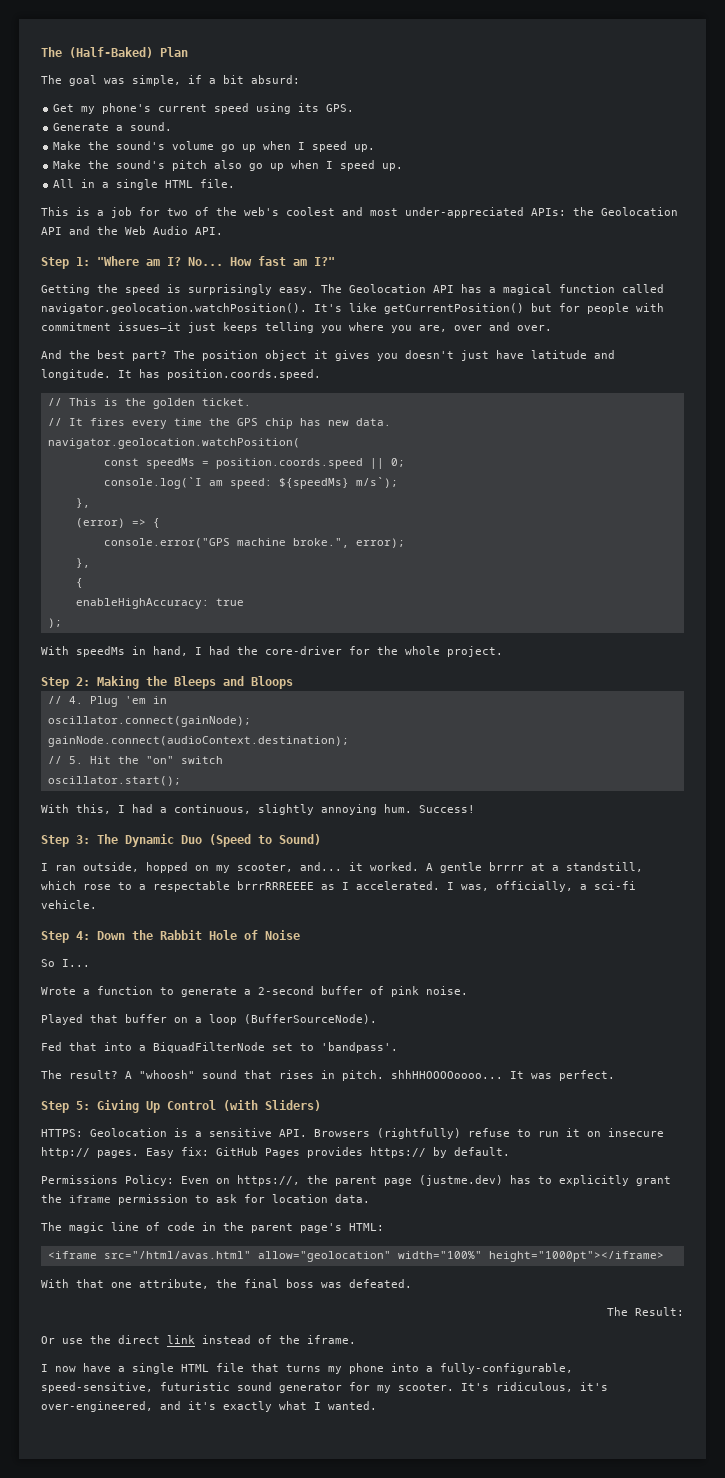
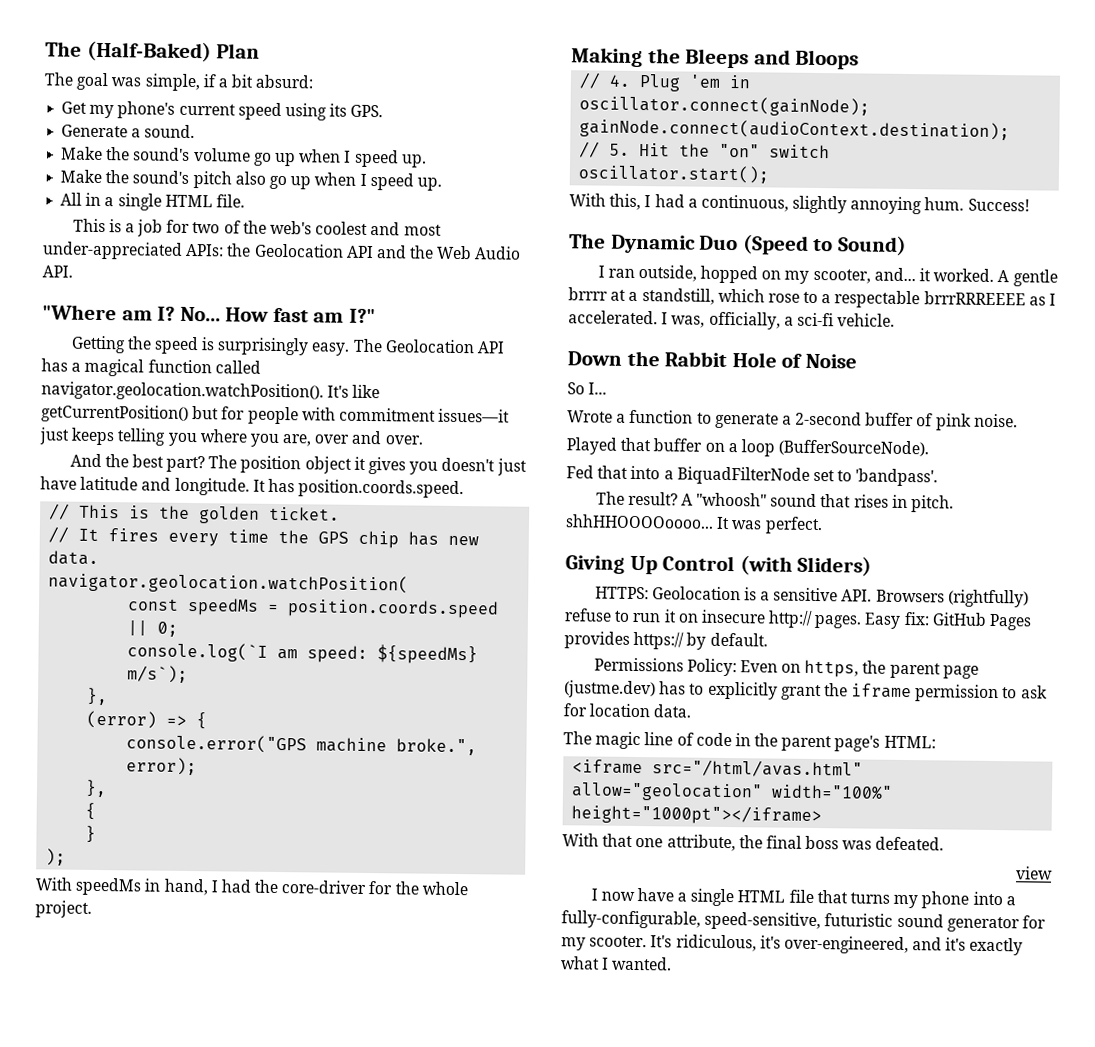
[41,257,90,269] Step 1: -> (73, 271) none
[75,598,244,609] enableHighAccuracy: true -> [85,825,97,843] }
[41,677,90,689] Step 2: -> (92, 909) none
[41,835,90,847] Step 3: -> (1030, 205) none
[41,931,90,943] Step 4: -> (896, 320) none
[41,1101,90,1113] Step 5: -> (823, 525) none
[237,1175,300,1186] https://, -> [804,659,860,678] https,
[607,1307,684,1316] [41,1335,356,1344] The Result: // Or use the direct link instead of the iframe. -> [1016,866,1053,880] view

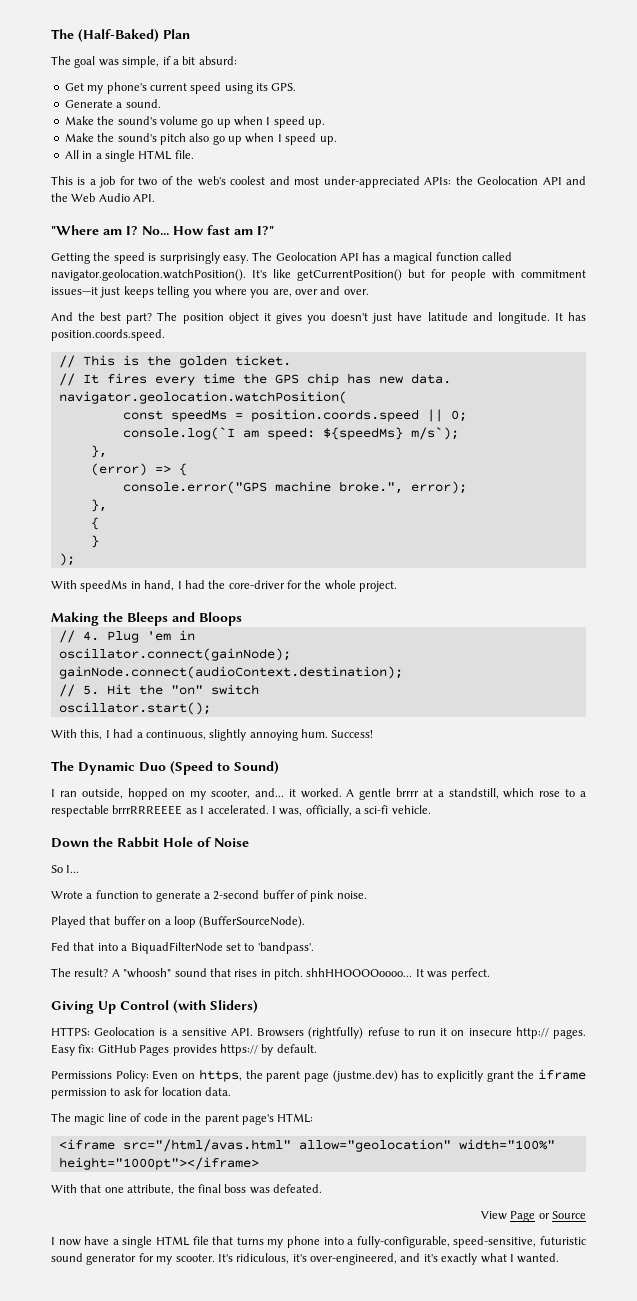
[1016,866,1053,880] view -> [480,1211,586,1222] View Page or Source

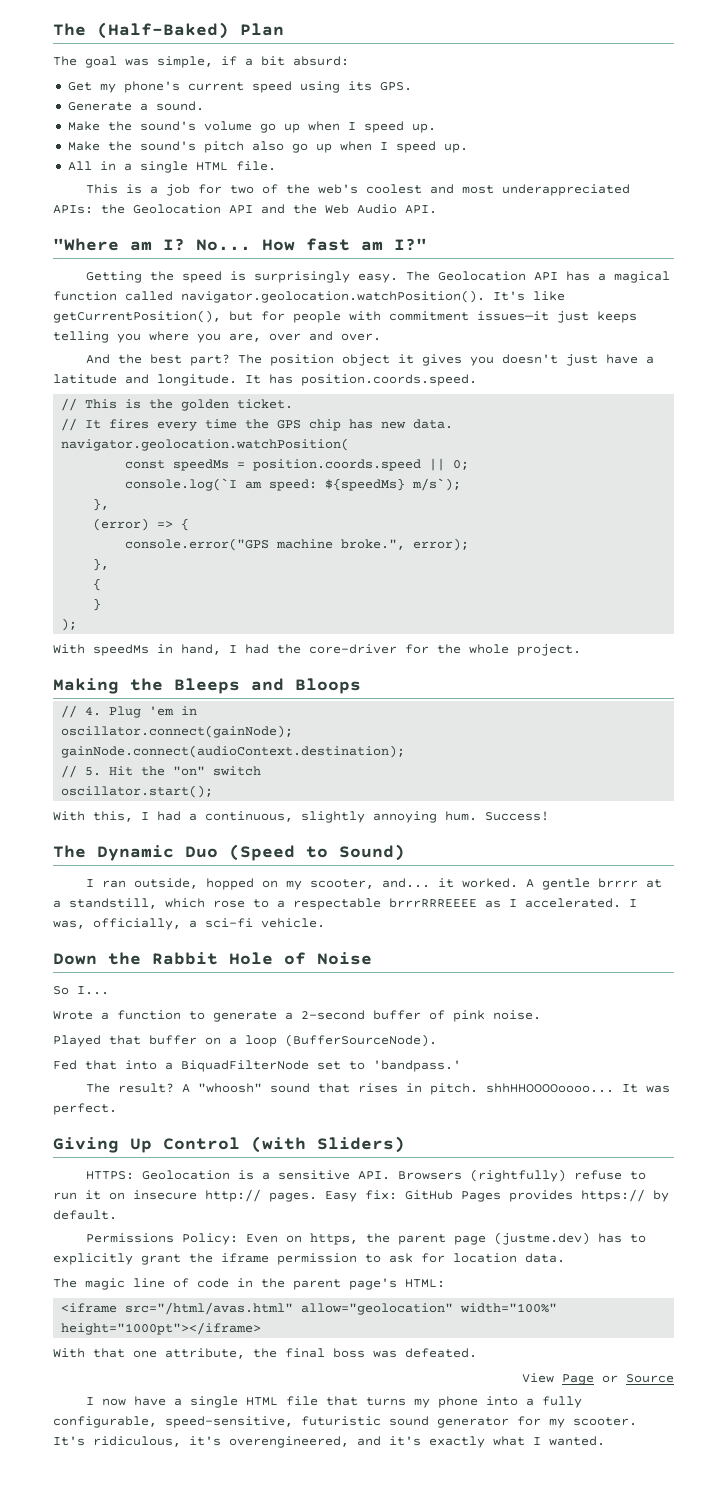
[323,176,420,188] under-appreciated -> [501,184,630,196] underappreciated
[297,269,402,281] getCurrentPosition() -> [53,310,221,323] getCurrentPosition(),
(423, 316) none -> [645,356,654,364] a
[257,942,314,954] 'bandpass'. -> [373,1060,461,1072] 'bandpass.'
[356,1236,450,1248] fully-configurable, -> [541,1396,582,1408] [53,1416,157,1428] fully configurable,
[310,1253,397,1265] over-engineered, -> [229,1436,349,1448] overengineered,

